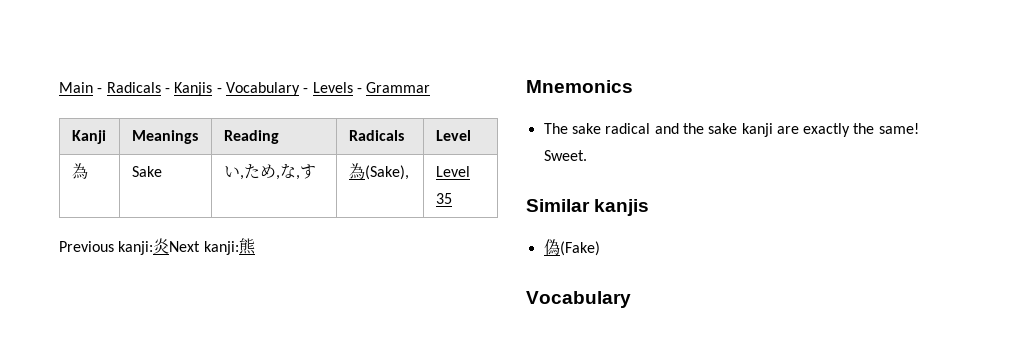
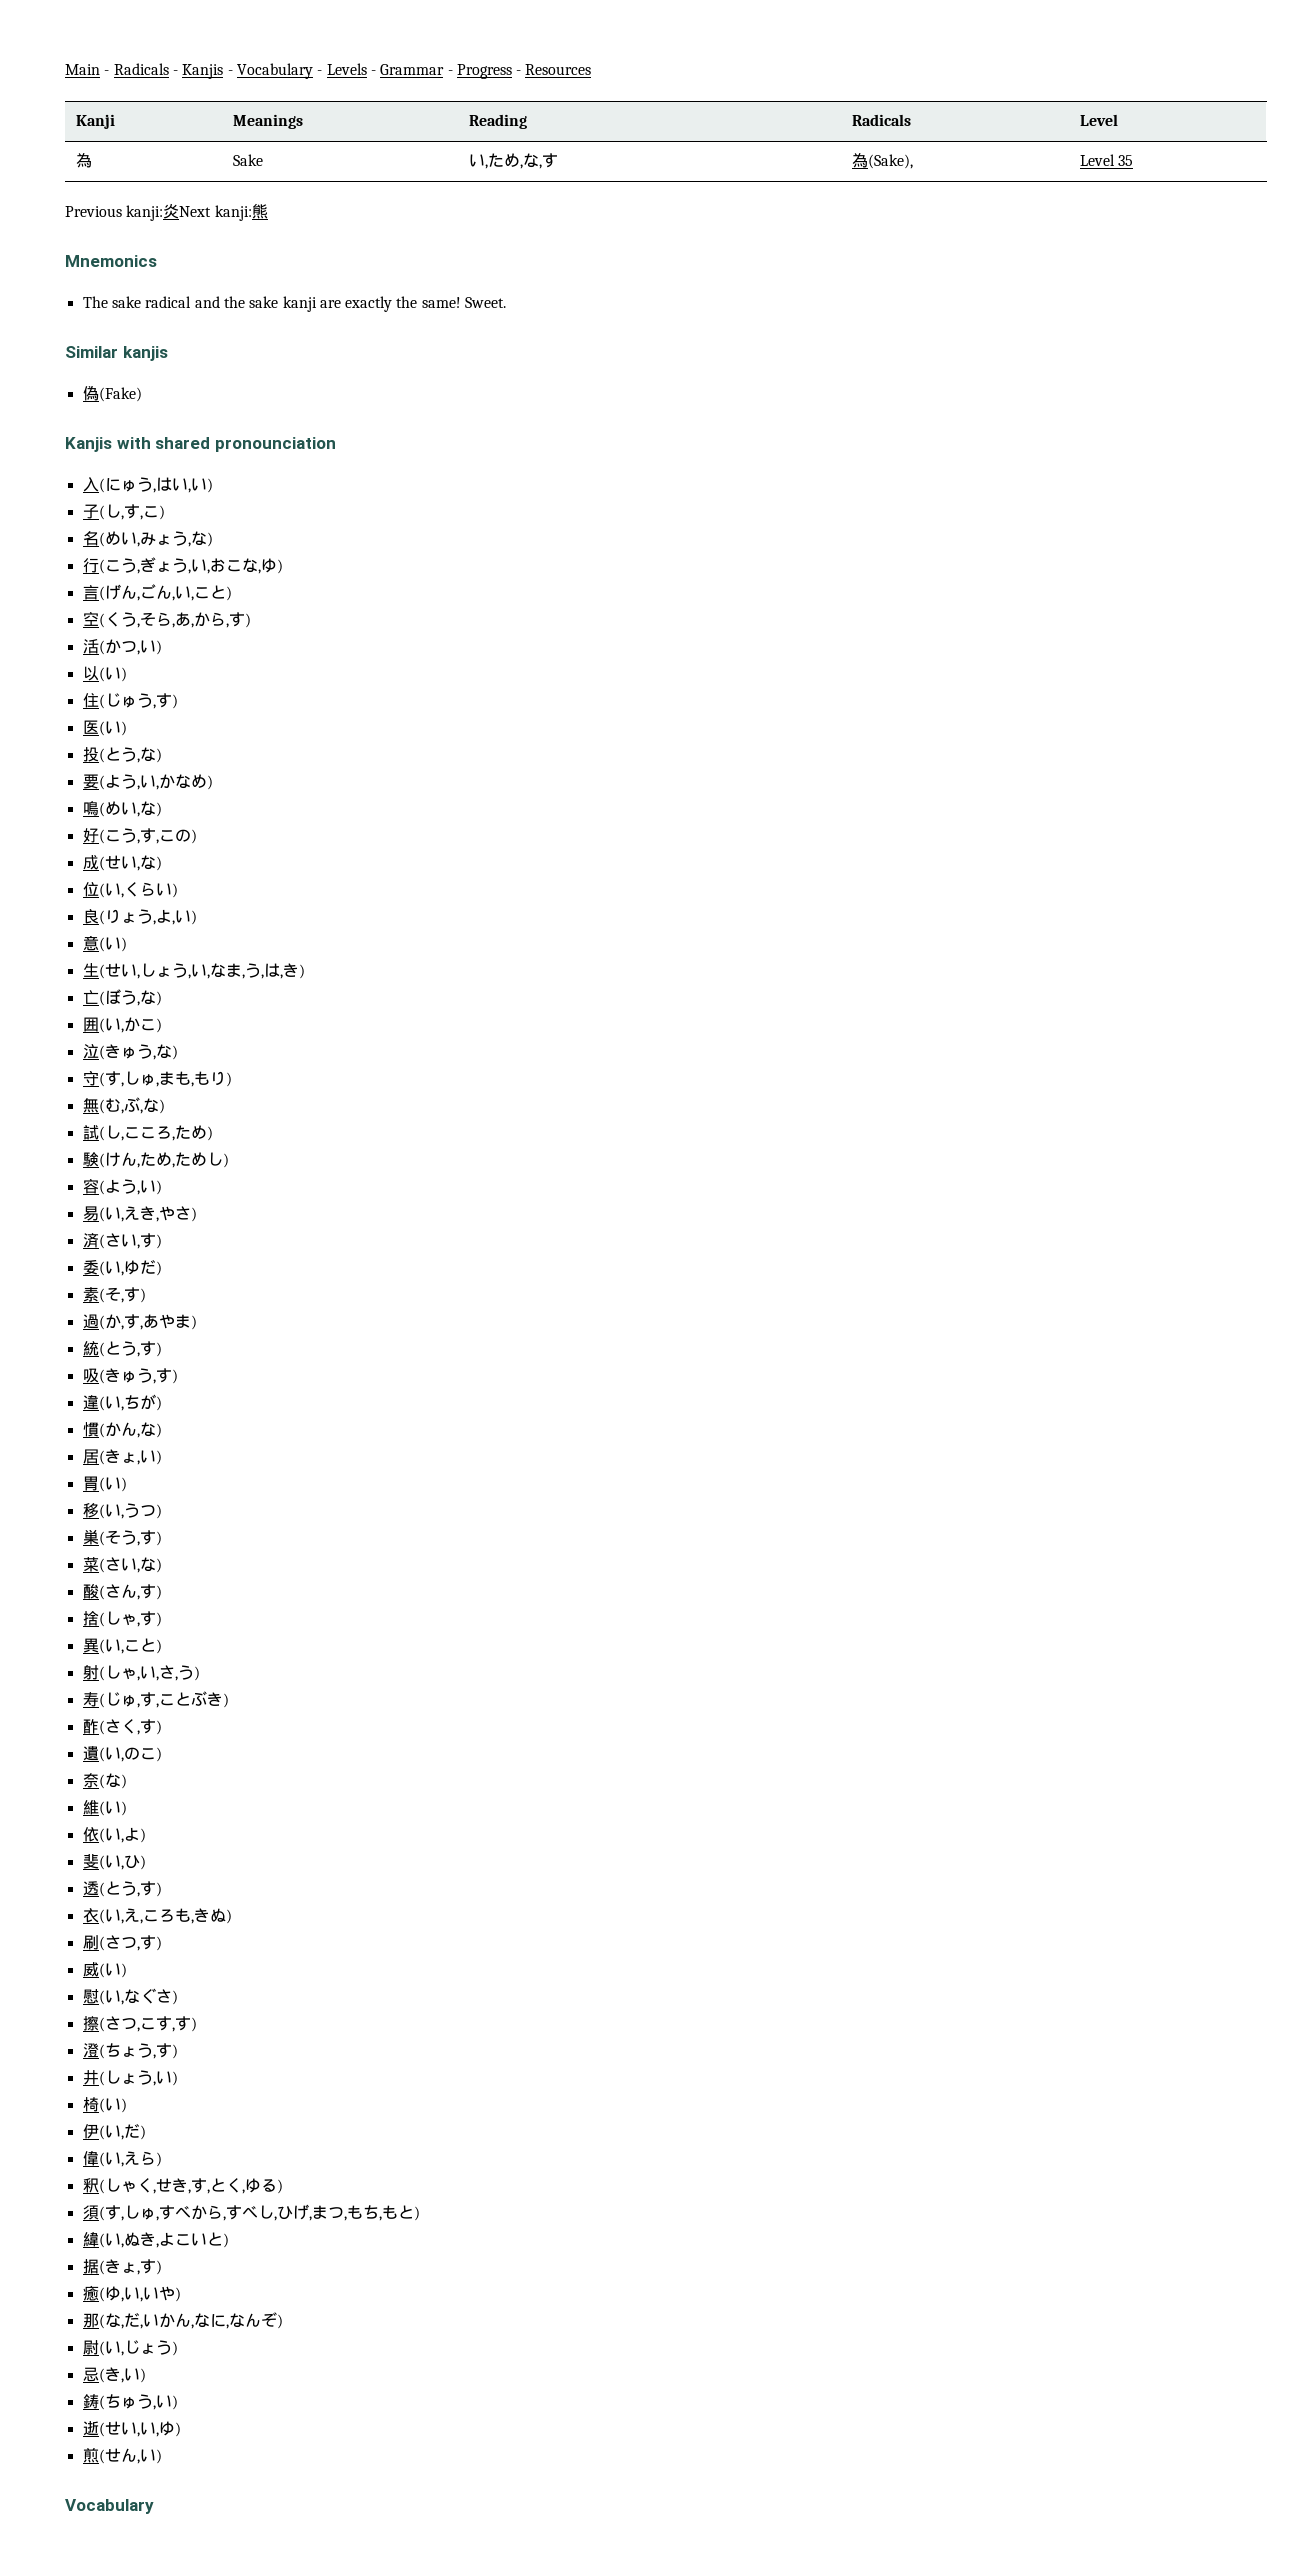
(431, 87) none -> [447,64,592,79] - Progress - Resources
(600, 248) none -> [65,437,336,452] [82,477,213,493] [82,504,165,520] [82,531,213,547] [82,557,283,574] [82,584,232,601] [82,611,251,628] [82,639,162,655] [82,666,127,682] [82,693,178,709] [82,720,127,736] [82,747,162,763] [82,774,213,790] [82,801,162,817] [82,828,197,844] [82,855,162,871] [82,882,178,898] [82,909,197,925] [82,935,127,952] [82,963,305,979] [82,989,162,1006] [82,1017,162,1033] [82,1044,178,1060] [82,1070,232,1087] [82,1097,165,1114] [82,1125,213,1141] [82,1152,229,1168] [82,1178,162,1195] [82,1206,197,1222] [82,1233,162,1249] [82,1260,162,1276] [82,1287,146,1303] [82,1314,197,1330] [82,1341,162,1357] [82,1368,178,1384] [82,1394,162,1411] [82,1422,162,1438] [82,1449,162,1465] [82,1476,127,1492] [82,1503,162,1519] [82,1529,162,1546] [82,1557,162,1573] [82,1583,162,1600] [82,1610,162,1627] [82,1638,162,1654] [82,1665,200,1681] [82,1691,229,1708] [82,1719,162,1735] [82,1746,162,1762] [82,1773,127,1789] [82,1800,127,1816] [82,1827,146,1843] [82,1854,146,1870] [82,1881,162,1897] [82,1908,232,1924] [82,1935,162,1951] [82,1962,127,1978] [82,1988,178,2005] [82,2016,197,2032] [82,2043,178,2059] [82,2070,178,2086] [82,2097,127,2113] [82,2124,146,2140] [82,2151,162,2167] [82,2178,283,2194] [82,2204,420,2221] [82,2232,229,2248] [82,2259,162,2275] [82,2285,181,2302] [82,2312,283,2329] [82,2340,178,2356] [82,2367,146,2383] [82,2394,178,2410] [82,2421,181,2437] [82,2448,162,2464] // Kanjis with shared pronounciation // 入(にゅう,はい,い) // 子(し,す,こ) // 名(めい,みょう,な) // 行(こう,ぎょう,い,おこな,ゆ) // 言(げん,ごん,い,こと) // 空(くう,そら,あ,から,す) // 活(かつ,い) // 以(い) // 住(じゅう,す) // 医(い) // 投(とう,な) // 要(よう,い,かなめ) // 鳴(めい,な) // 好(こう,す,この) // 成(せい,な) // 位(い,くらい) // 良(りょう,よ,い) // 意(い) // 生(せい,しょう,い,なま,う,は,き) // 亡(ぼう,な) // 囲(い,かこ) // 泣(きゅう,な) // 守(す,しゅ,まも,もり) // 無(む,ぶ,な) // 試(し,こころ,ため) // 験(けん,ため,ためし) // 容(よう,い) // 易(い,えき,やさ) // 済(さい,す) // 委(い,ゆだ) // 素(そ,す) // 過(か,す,あやま) // 統(とう,す) // 吸(きゅう,す) // 違(い,ちが) // 慣(かん,な) // 居(きょ,い) // 胃(い) // 移(い,うつ) // 巣(そう,す) // 菜(さい,な) // 酸(さん,す) // 捨(しゃ,す) // 異(い,こと) // 射(しゃ,い,さ,う) // 寿(じゅ,す,ことぶき) // 酢(さく,す) // 遺(い,のこ) // 奈(な) // 維(い) // 依(い,よ) // 斐(い,ひ) // 透(とう,す) // 衣(い,え,ころも,きぬ) // 刷(さつ,す) // 威(い) // 慰(い,なぐさ) // 擦(さつ,こす,す) // 澄(ちょう,す) // 井(しょう,い) // 椅(い) // 伊(い,だ) // 偉(い,えら) // 釈(しゃく,せき,す,とく,ゆる) // 須(す,しゅ,すべから,すべし,ひげ,まつ,もち,もと) // 緯(い,ぬき,よこいと) // 据(きょ,す) // 癒(ゆ,い,いや) // 那(な,だ,いかん,なに,なんぞ) // 尉(い,じょう) // 忌(き,い) // 鋳(ちゅう,い) // 逝(せい,い,ゆ) // 煎(せん,い)

